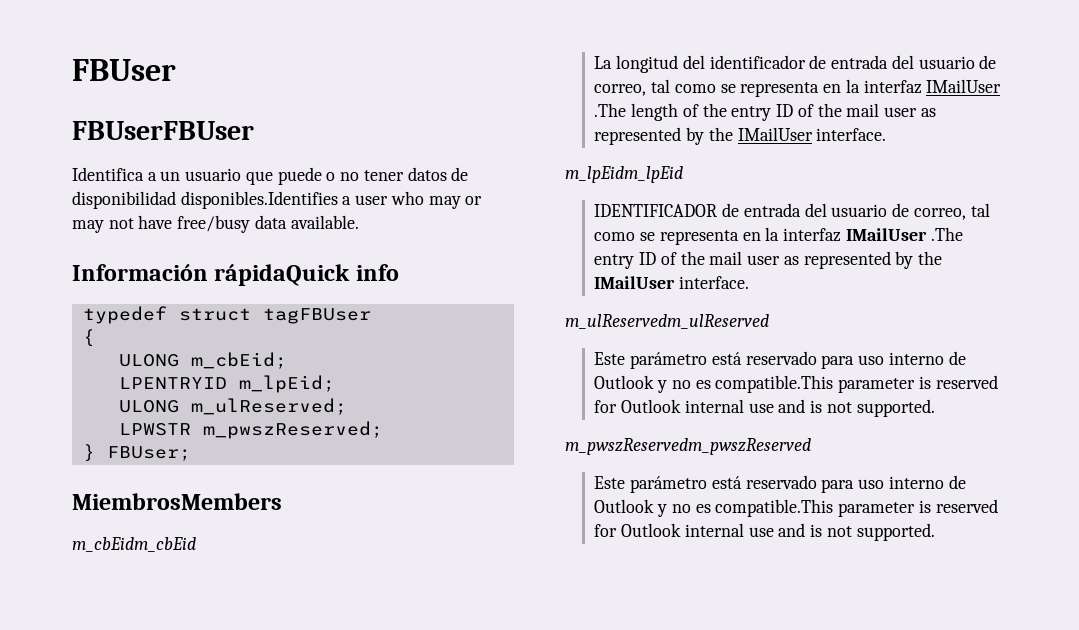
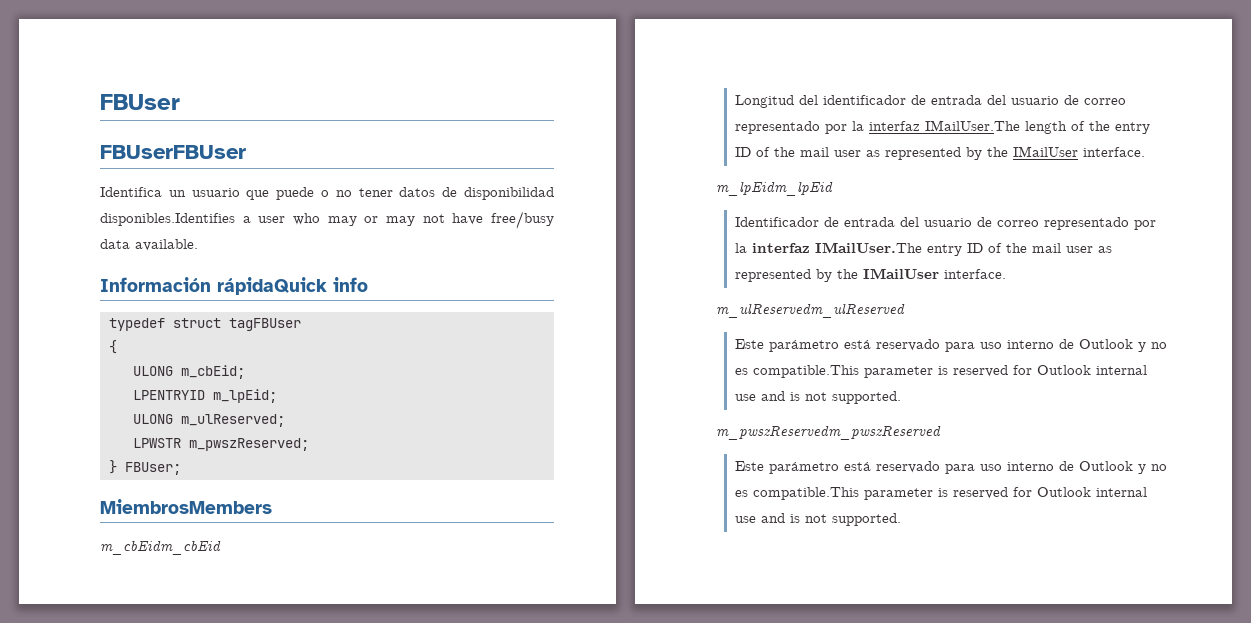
[147,172,157,181] a -> (162, 192) none
[594,55,679,73] La longitud -> [734,95,794,108] Longitud
[594,79,1002,97] [594,103,627,117] correo, tal como se representa en la interfaz IMailUser .The -> [1083,98,1126,105] [734,120,1020,134] correo representado por la interfaz IMailUser.The
[594,203,990,220] [594,227,963,245] IDENTIFICADOR de entrada del usuario de correo, tal como se representa en la interfaz IMailUser .The -> [734,217,1156,230] [734,242,922,253] Identificador de entrada del usuario de correo representado por la interfaz IMailUser.The

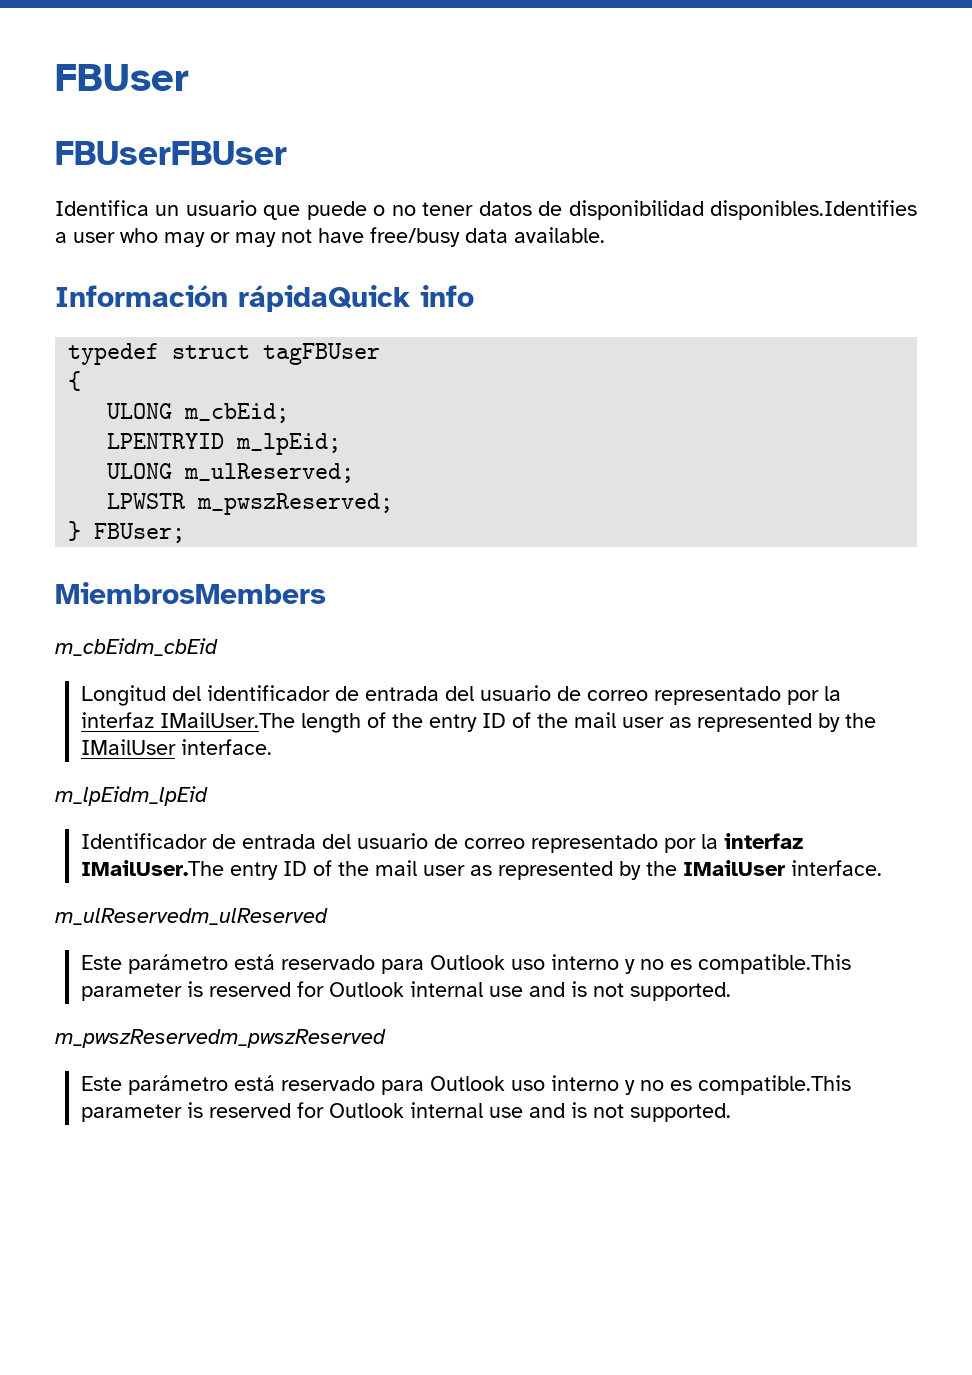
[979,339,1133,349] uso interno de Outlook -> [429,954,619,970] Outlook uso interno
[979,461,1133,471] uso interno de Outlook -> [429,1075,619,1091] Outlook uso interno

